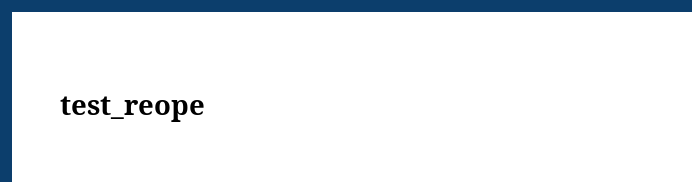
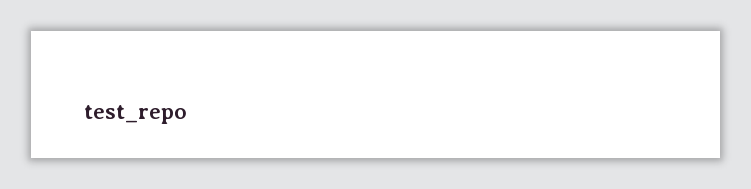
[60,96,205,122] test_reope -> [84,105,187,124] test_repo

